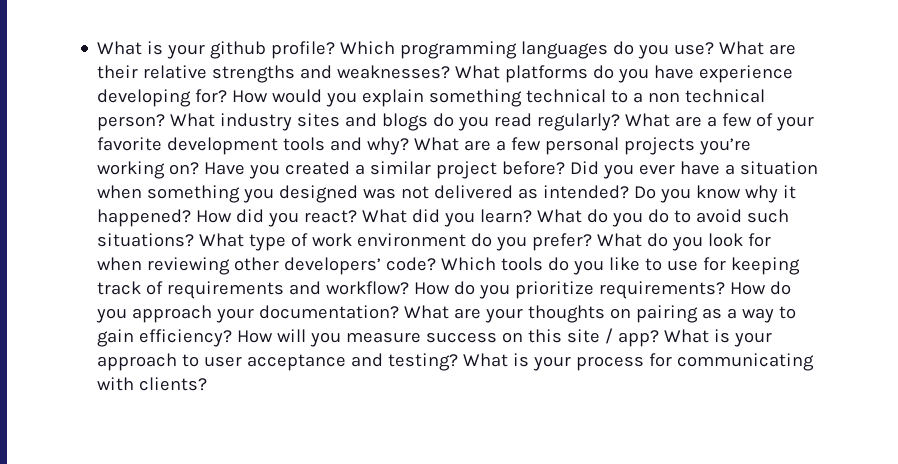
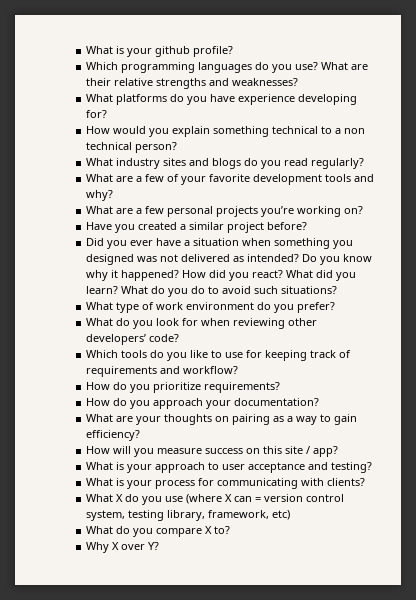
(336, 50) none -> (234, 51) //
(451, 72) none -> (299, 82) //
(228, 96) none -> (108, 114) //
(166, 122) none -> (178, 147) //
(621, 122) none -> (365, 163) //
(410, 146) none -> (114, 195) //
(200, 168) none -> (364, 210) //
(566, 168) none -> (308, 226) //
(195, 240) none -> (338, 290) //
(593, 242) none -> (336, 307) //
(437, 264) none -> (180, 338) //
(410, 288) none -> (239, 370) //
(726, 290) none -> (281, 387) //
(400, 312) none -> (320, 402) //
(233, 338) none -> (141, 435) //
(660, 338) none -> (339, 451) //
(459, 362) none -> (373, 467) //
(208, 384) none -> [86,494,345,505] [86,510,291,521] [86,526,231,537] [86,542,160,553] // What X do you use (where X can = version control system, testing library, framework, etc) // What do you compare X to? // Why X over Y?

